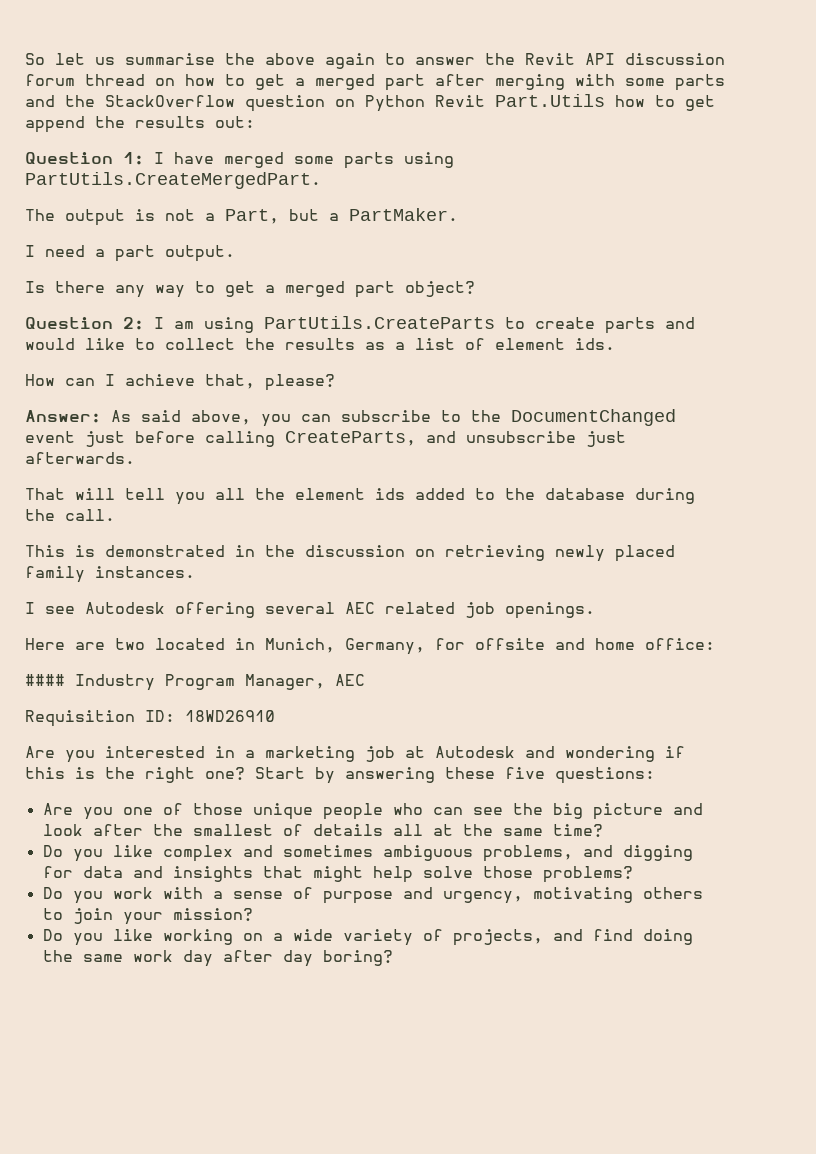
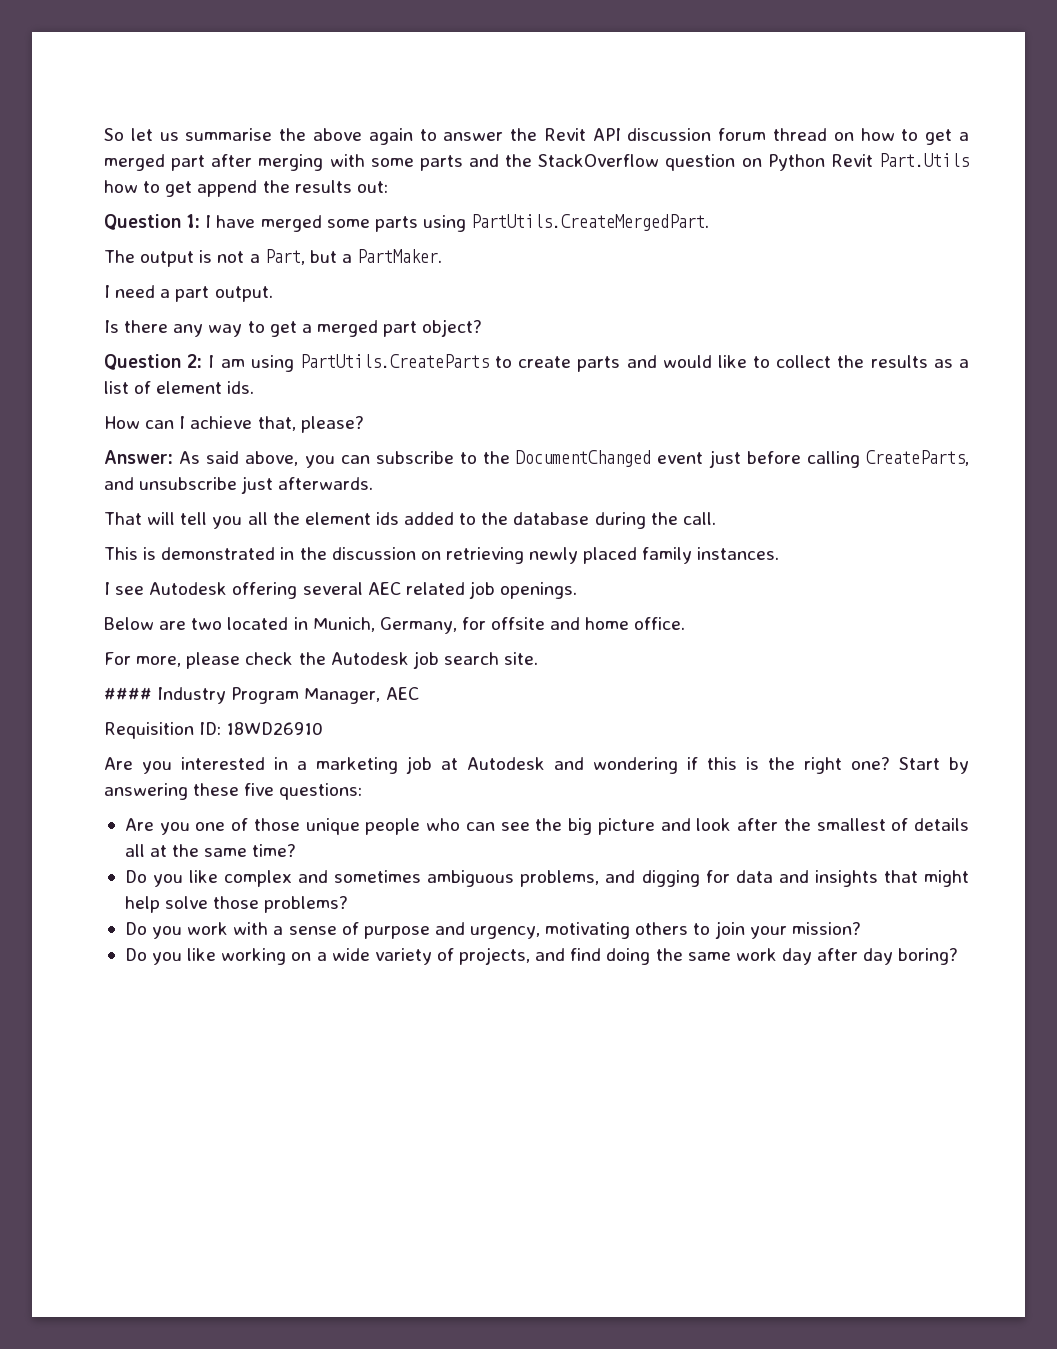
[25,638,65,650] Here -> [104,617,154,630] Below
[645,638,715,650] office: -> [634,617,686,630] [104,651,539,669] office. // For more, please check the Autodesk job search site.

